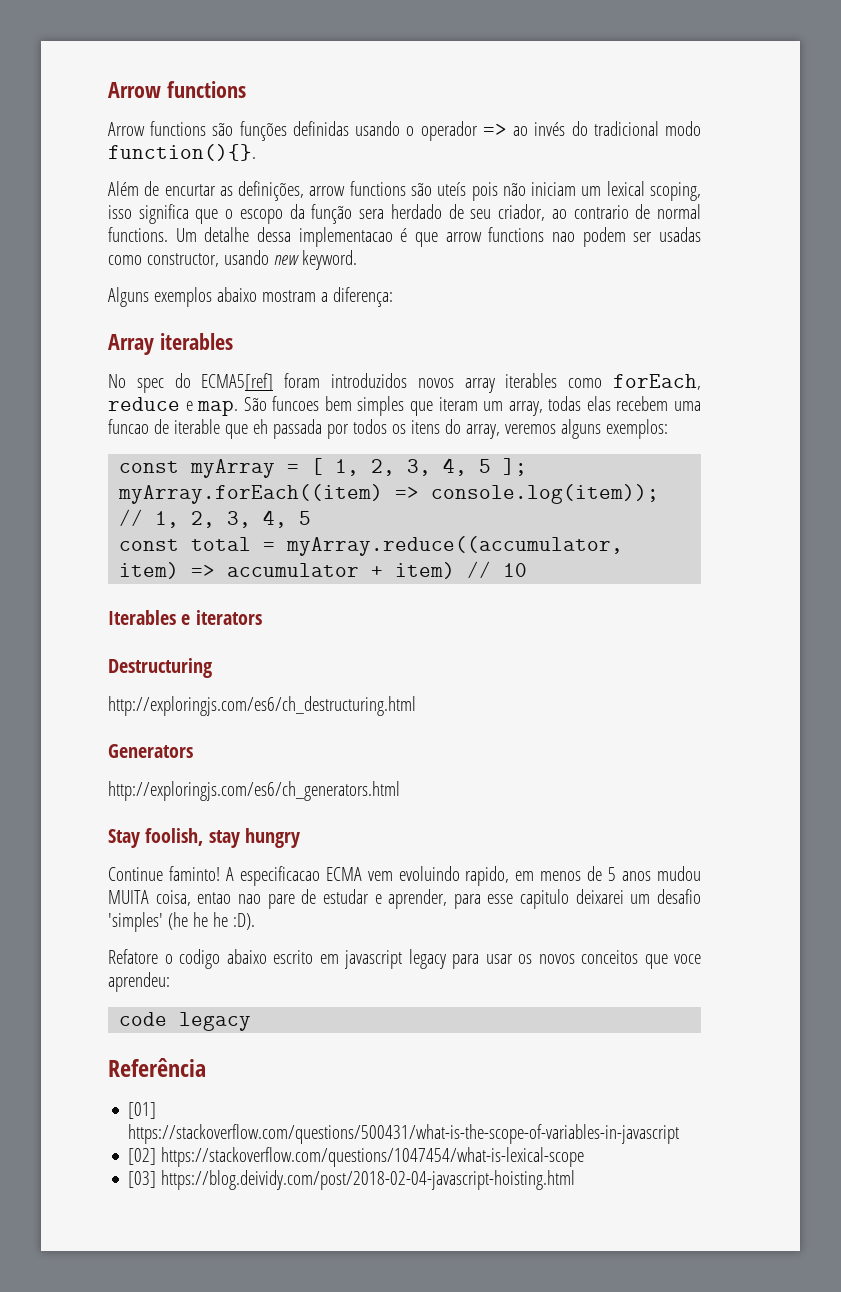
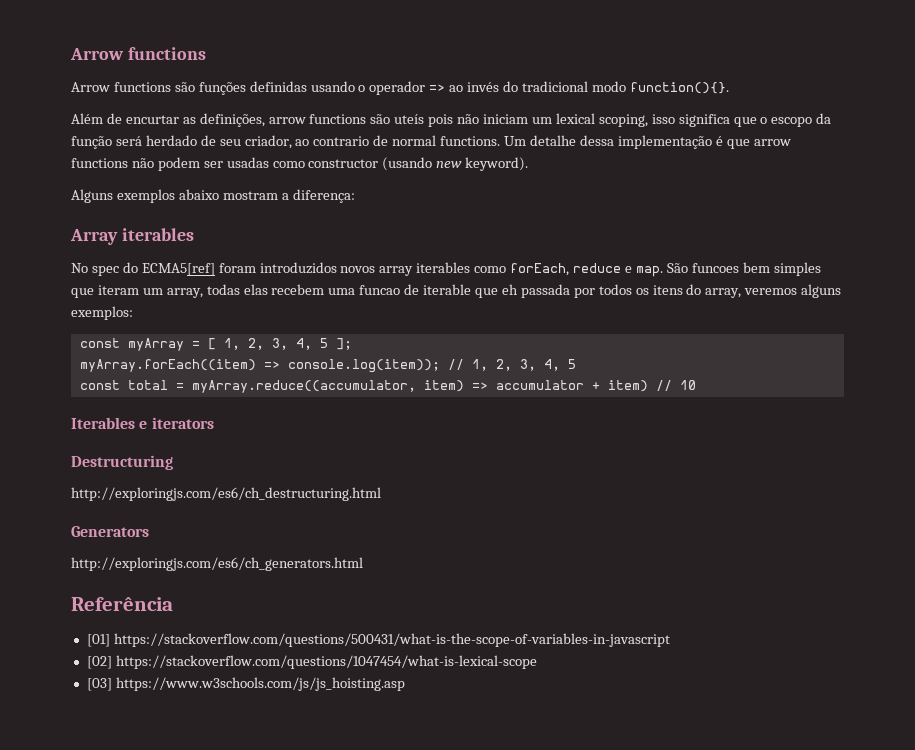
[359,209,385,219] sera -> [115,136,142,146] será
[298,227,393,247] implementacao -> [617,135,712,149] implementação
[552,232,576,242] nao -> [131,158,154,168] não
[146,250,357,270] constructor, usando new keyword. -> [308,157,529,171] constructor (usando new keyword).
[108,828,301,848] [108,866,701,886] [108,889,701,909] [108,912,255,932] [108,949,701,969] [108,972,170,992] [119,1012,252,1031] // Stay foolish, stay hungry // Continue faminto! A especificacao ECMA vem evoluindo rapido, em menos de 5 anos mudou MUITA coisa, entao nao pare de estudar e aprender, para esse capitulo deixarei um desafio 'simples' (he he he :D). // Refatore o codigo abaixo escrito em javascript legacy para usar os novos conceitos que voce aprendeu: // code legacy -> (363, 564) none
[161,1170,576,1190] https://blog.deividy.com/post/2018-02-04-javascript-hoisting.html -> [115,677,405,691] https://www.w3schools.com/js/js_hoisting.asp

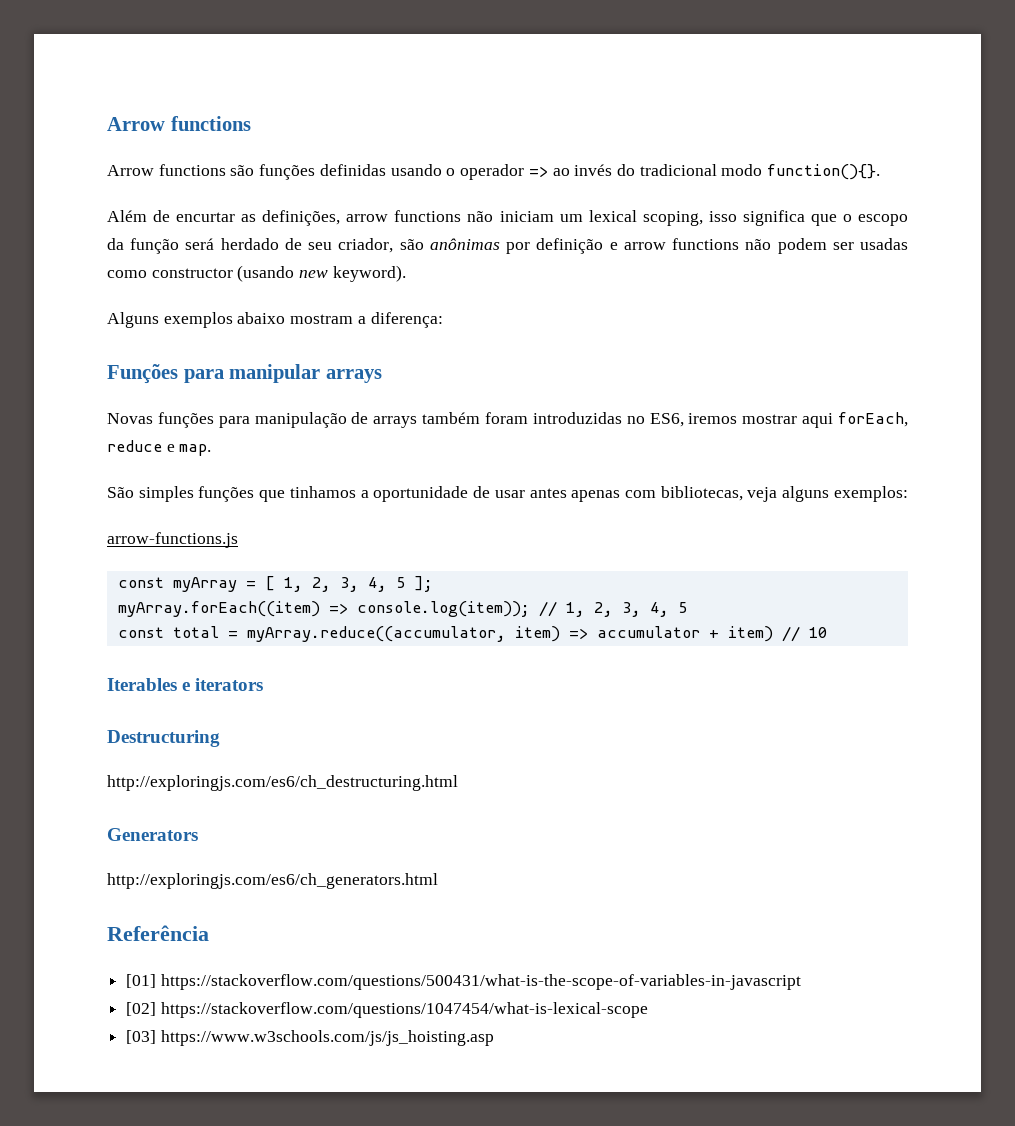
[370,114,454,127] são uteís pois -> (462, 216) none
[295,135,750,149] ao contrario de normal functions. Um detalhe dessa implementação é que -> [399,238,618,254] são anônimas por definição e
[70,228,194,245] [71,262,821,277] [71,284,798,298] Array iterables // No spec do ECMA5[ref] foram introduzidos novos array iterables como forEach, reduce e map. São funcoes bem simples que iteram um array, todas elas recebem uma funcao de iterable que eh passada por todos os itens do array, veremos -> [107,364,382,384] [107,412,909,428] [107,440,212,456] [107,486,778,502] Funções para manipular arrays // Novas funções para manipulação de arrays também foram introduzidas no ES6, iremos mostrar aqui forEach, reduce e map. // São simples funções que tinhamos a oportunidade de usar antes apenas com bibliotecas, veja
(133, 313) none -> [107,532,238,548] // arrow-functions.js

